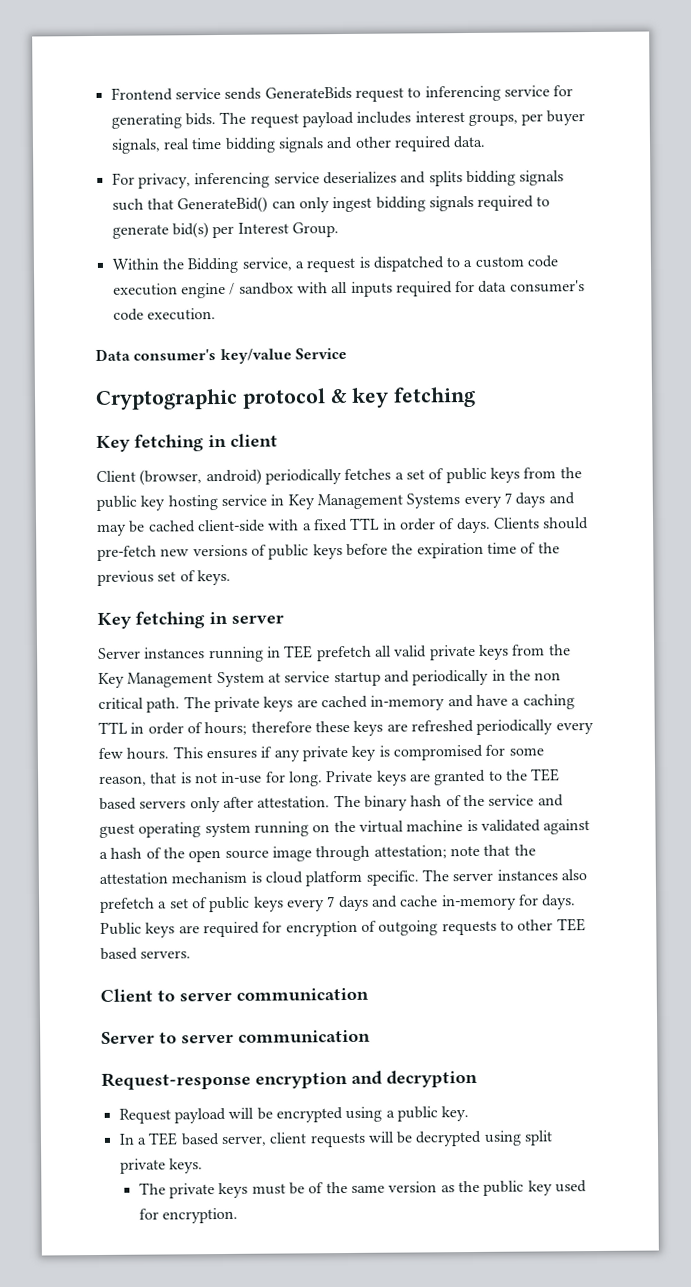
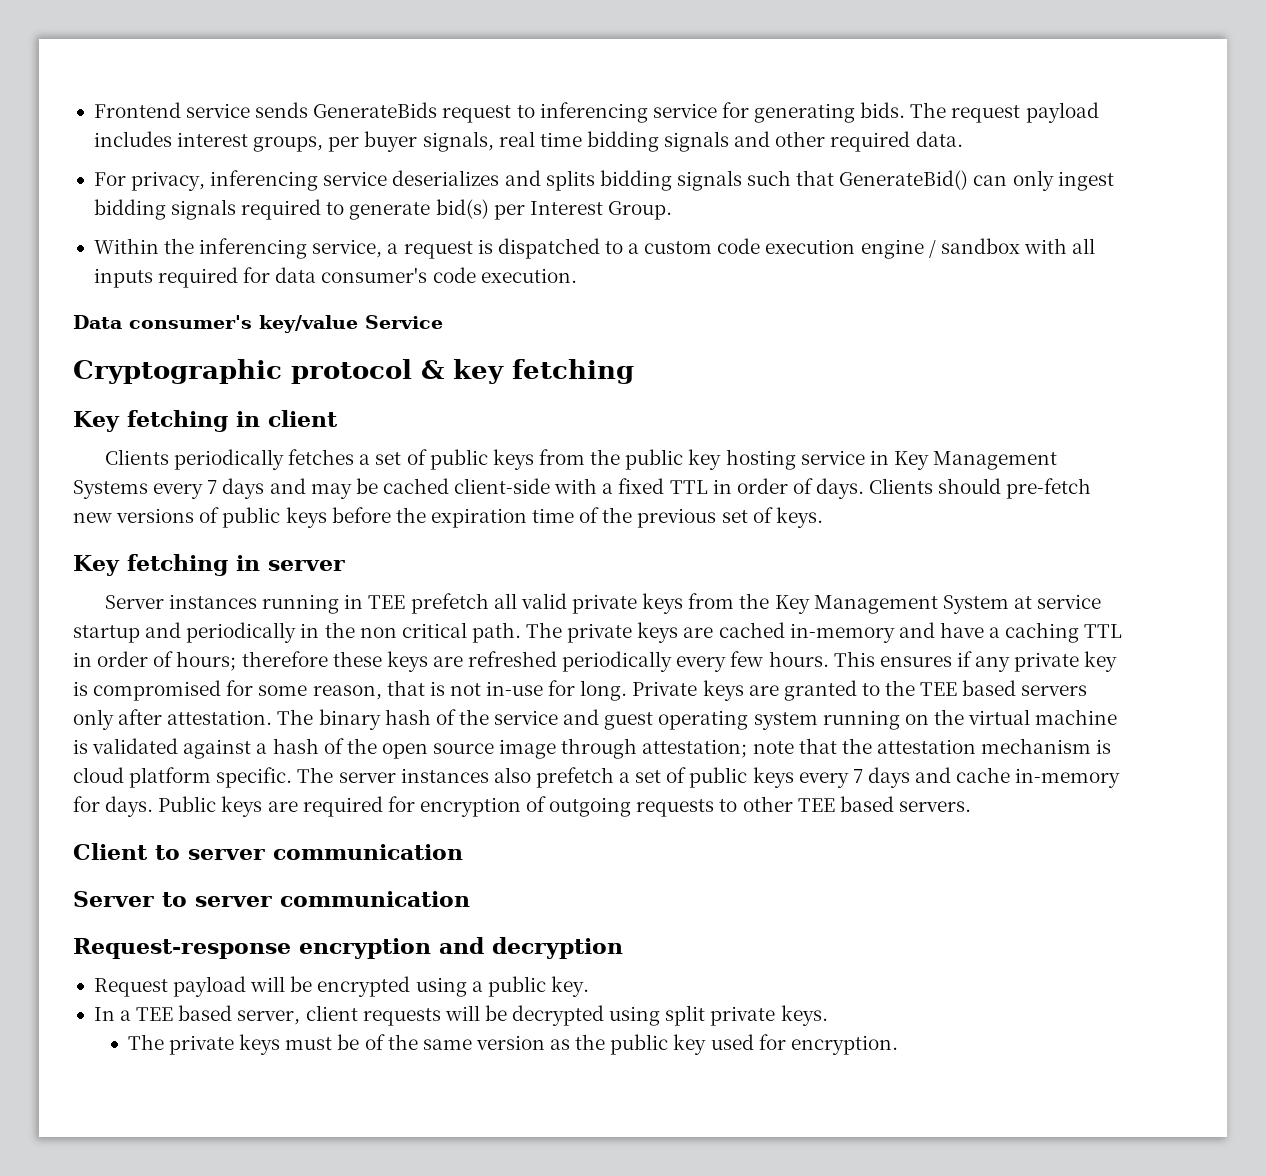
[187,257,240,274] Bidding -> [199,238,308,259] inferencing
[96,468,262,486] Client (browser, android) -> [104,449,169,465] Clients

